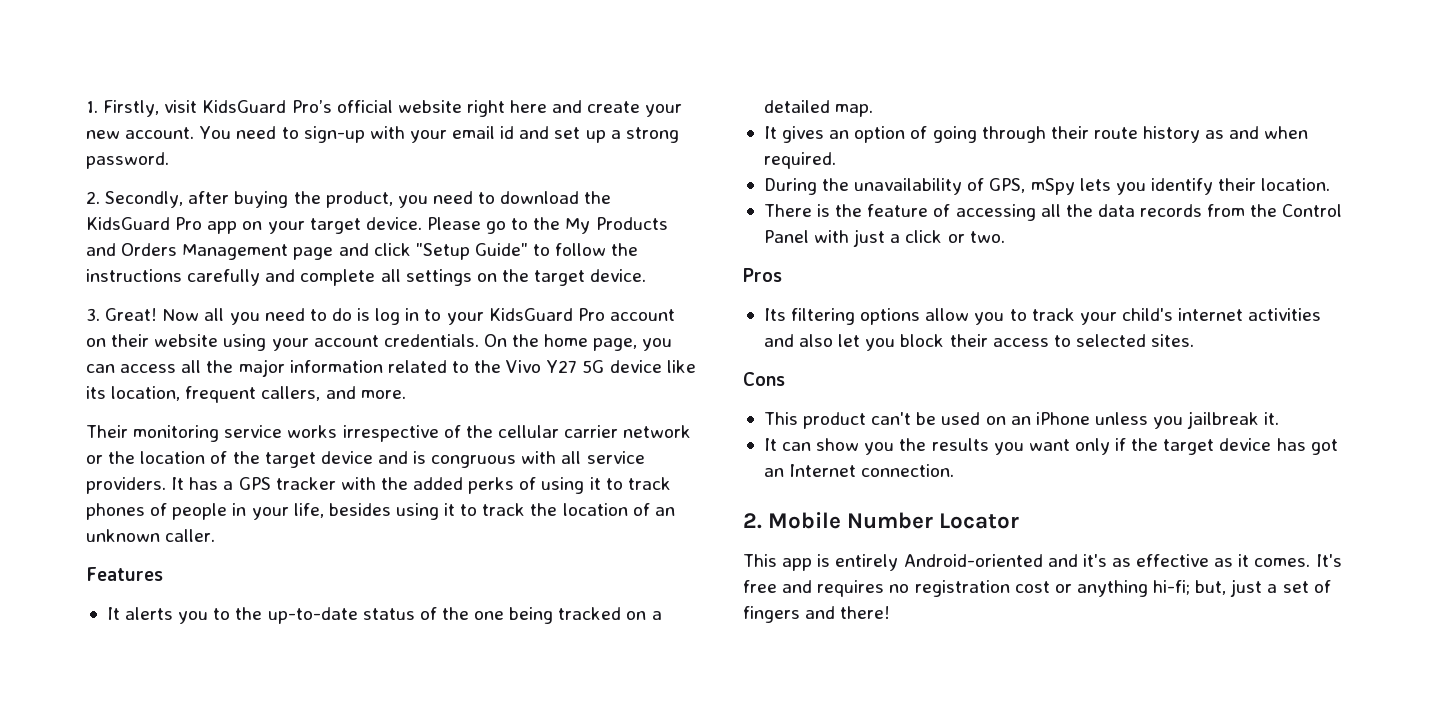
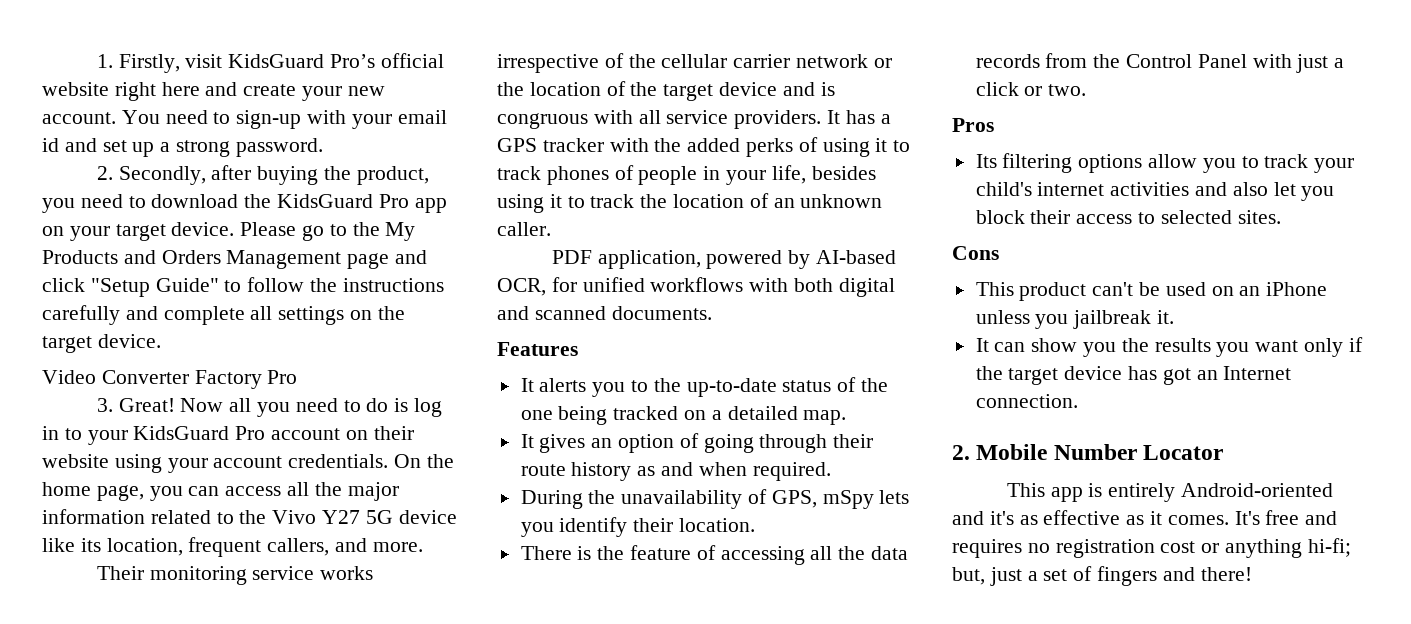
(647, 275) none -> [42,370,298,389] // Video Converter Factory Pro
(216, 535) none -> [551,250,896,269] [497,277,895,297] [497,306,712,320] // PDF application, powered by AI-based OCR, for unified workflows with both digital and scanned documents.

